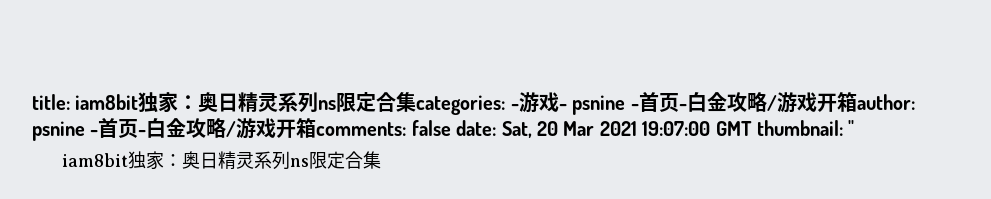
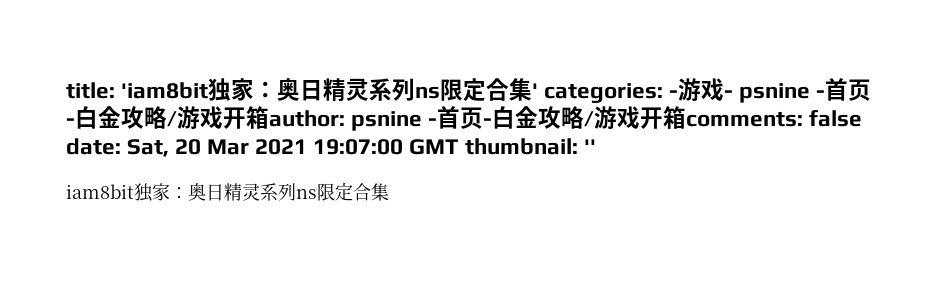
[75,92,417,113] iam8bit独家：奥日精灵系列ns限定合集 -> [121,78,539,102] 'iam8bit独家：奥日精灵系列ns限定合集'

